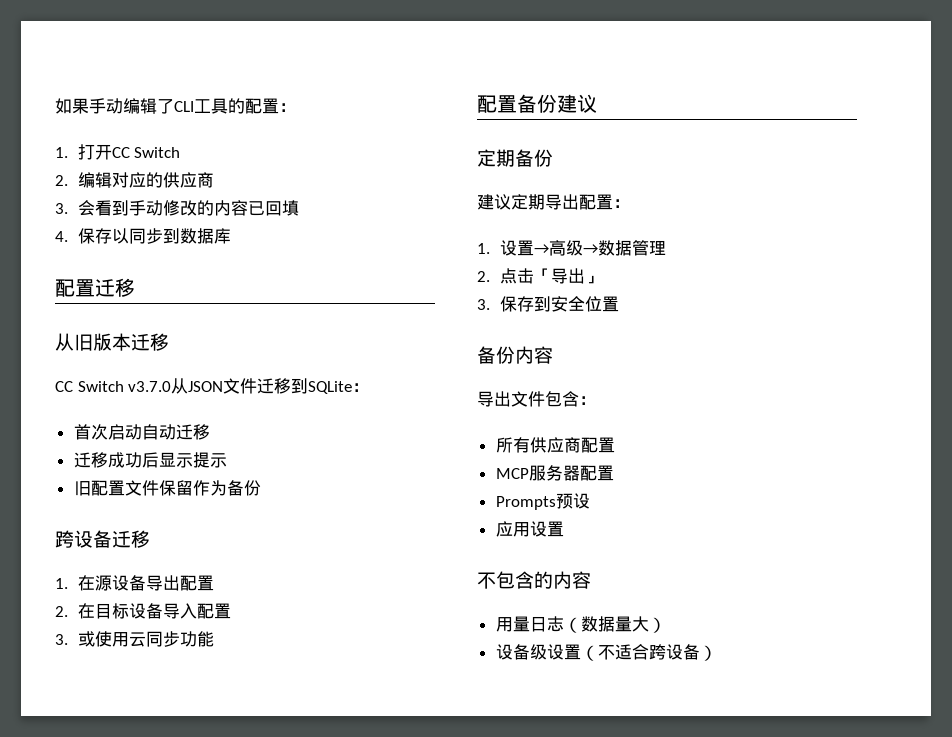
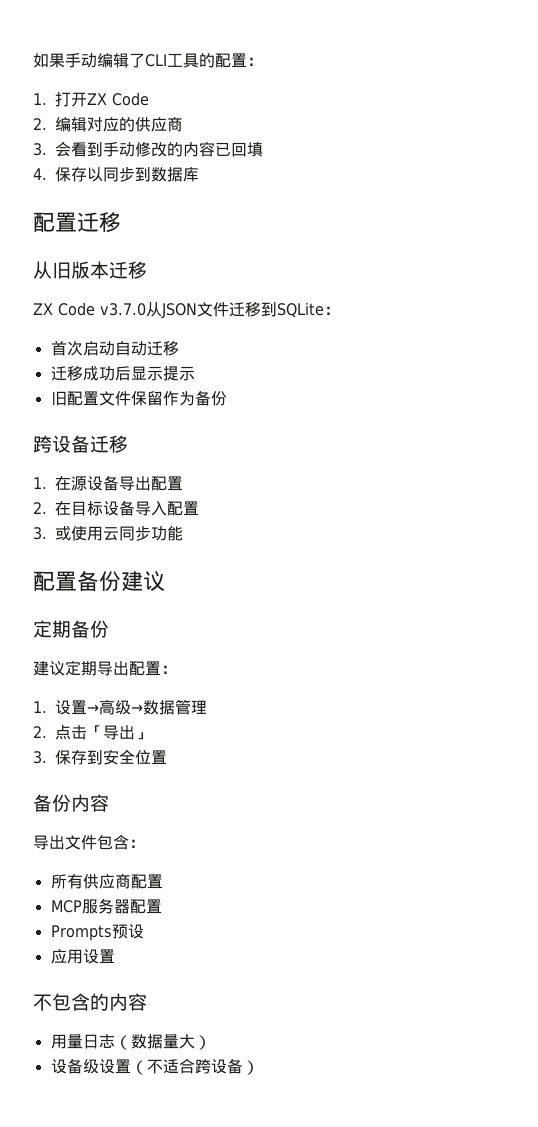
[111,147,181,158] CC Switch -> [87,92,149,106] ZX Code
[55,381,124,392] CC Switch -> [33,302,95,316] ZX Code

